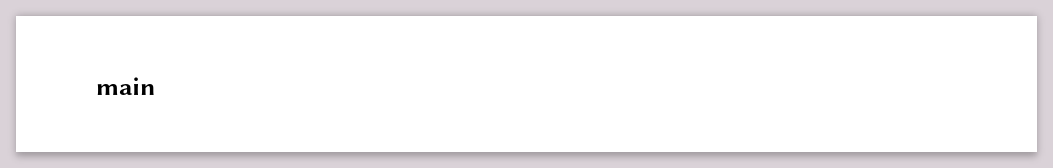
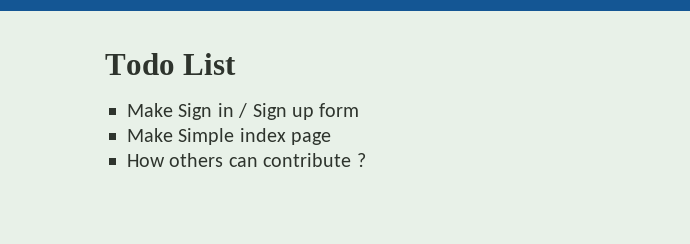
[96,77,156,95] main -> [105,53,237,75] [127,103,360,120] [127,128,332,145] [127,153,366,167] Todo List // Make Sign in / Sign up form // Make Simple index page // How others can contribute ?

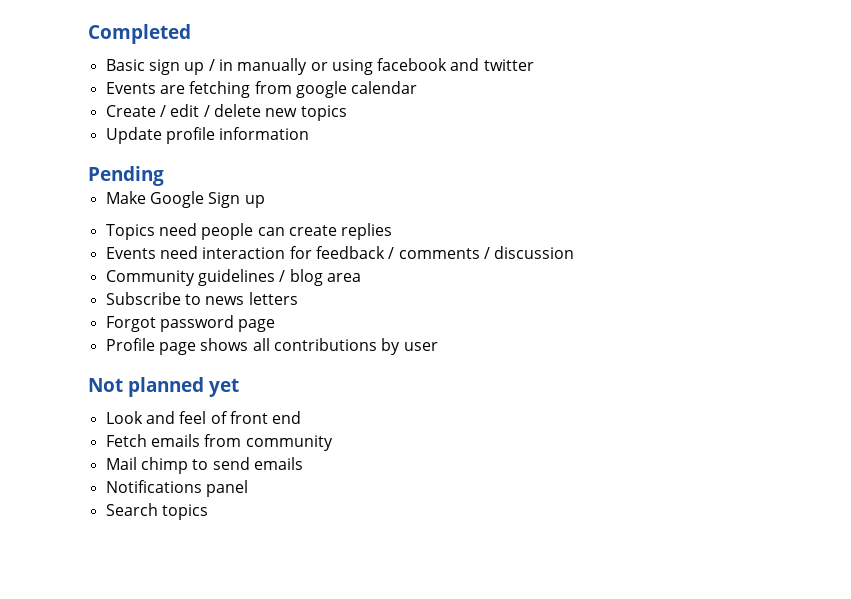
[105,53,237,75] [127,103,360,120] [127,128,332,145] [127,153,366,167] Todo List // Make Sign in / Sign up form // Make Simple index page // How others can contribute ? -> [88,24,191,44] [105,58,534,75] [105,81,418,98] [105,104,347,121] [105,127,310,144] [88,166,164,186] [105,191,265,208] [105,223,393,240] [105,246,575,259] [105,269,361,286] [105,292,298,305] [105,315,276,332] [105,338,438,355] [88,377,239,397] [105,411,302,424] [105,434,333,451] [105,457,303,474] [105,480,248,497] [105,503,208,520] Completed // Basic sign up / in manually or using facebook and twitter // Events are fetching from google calendar // Create / edit / delete new topics // Update profile information // Pending // Make Google Sign up // Topics need people can create replies // Events need interaction for feedback / comments / discussion // Community guidelines / blog area // Subscribe to news letters // Forgot password page // Profile page shows all contributions by user // Not planned yet // Look and feel of front end // Fetch emails from community // Mail chimp to send emails // Notifications panel // Search topics

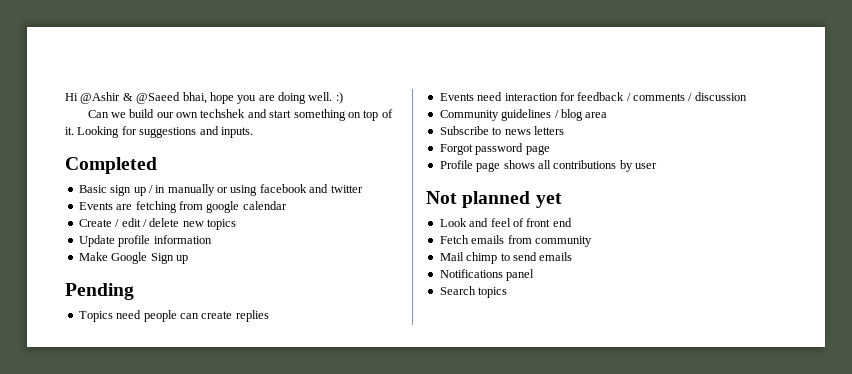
(88, 34) none -> [65,92,343,104] [87,109,393,121] [65,126,253,138] Hi @Ashir & @Saeed bhai, hope you are doing well. :) // Can we build our own techshek and start something on top of it. Looking for suggestions and inputs. //
[88,166,164,186] // Pending -> (212, 239) none
(265, 201) none -> [65,283,134,300] // Pending

